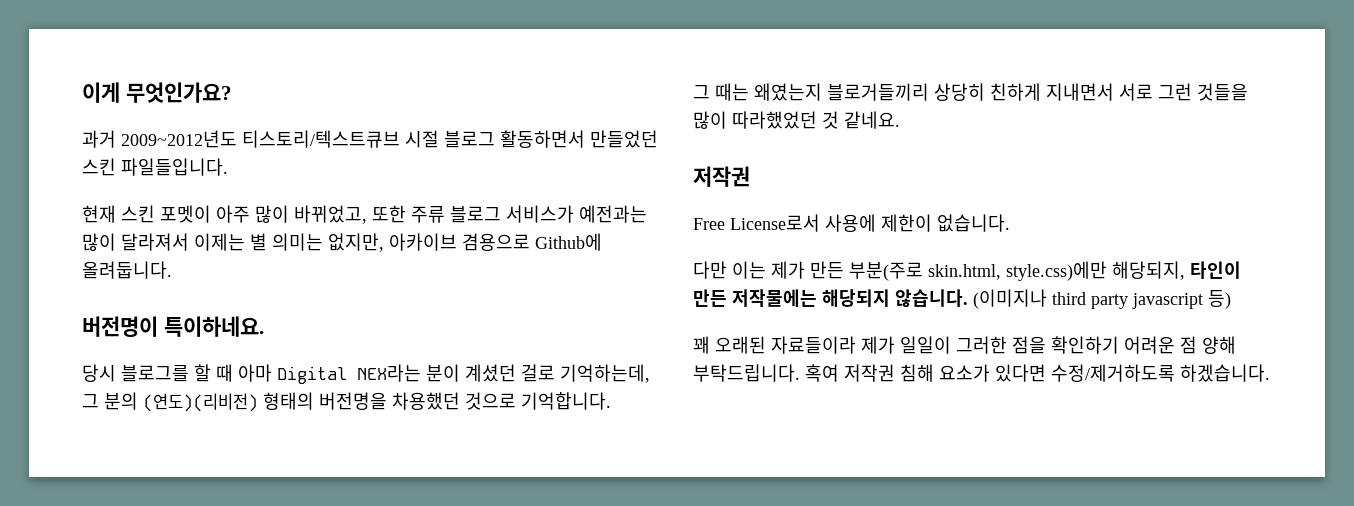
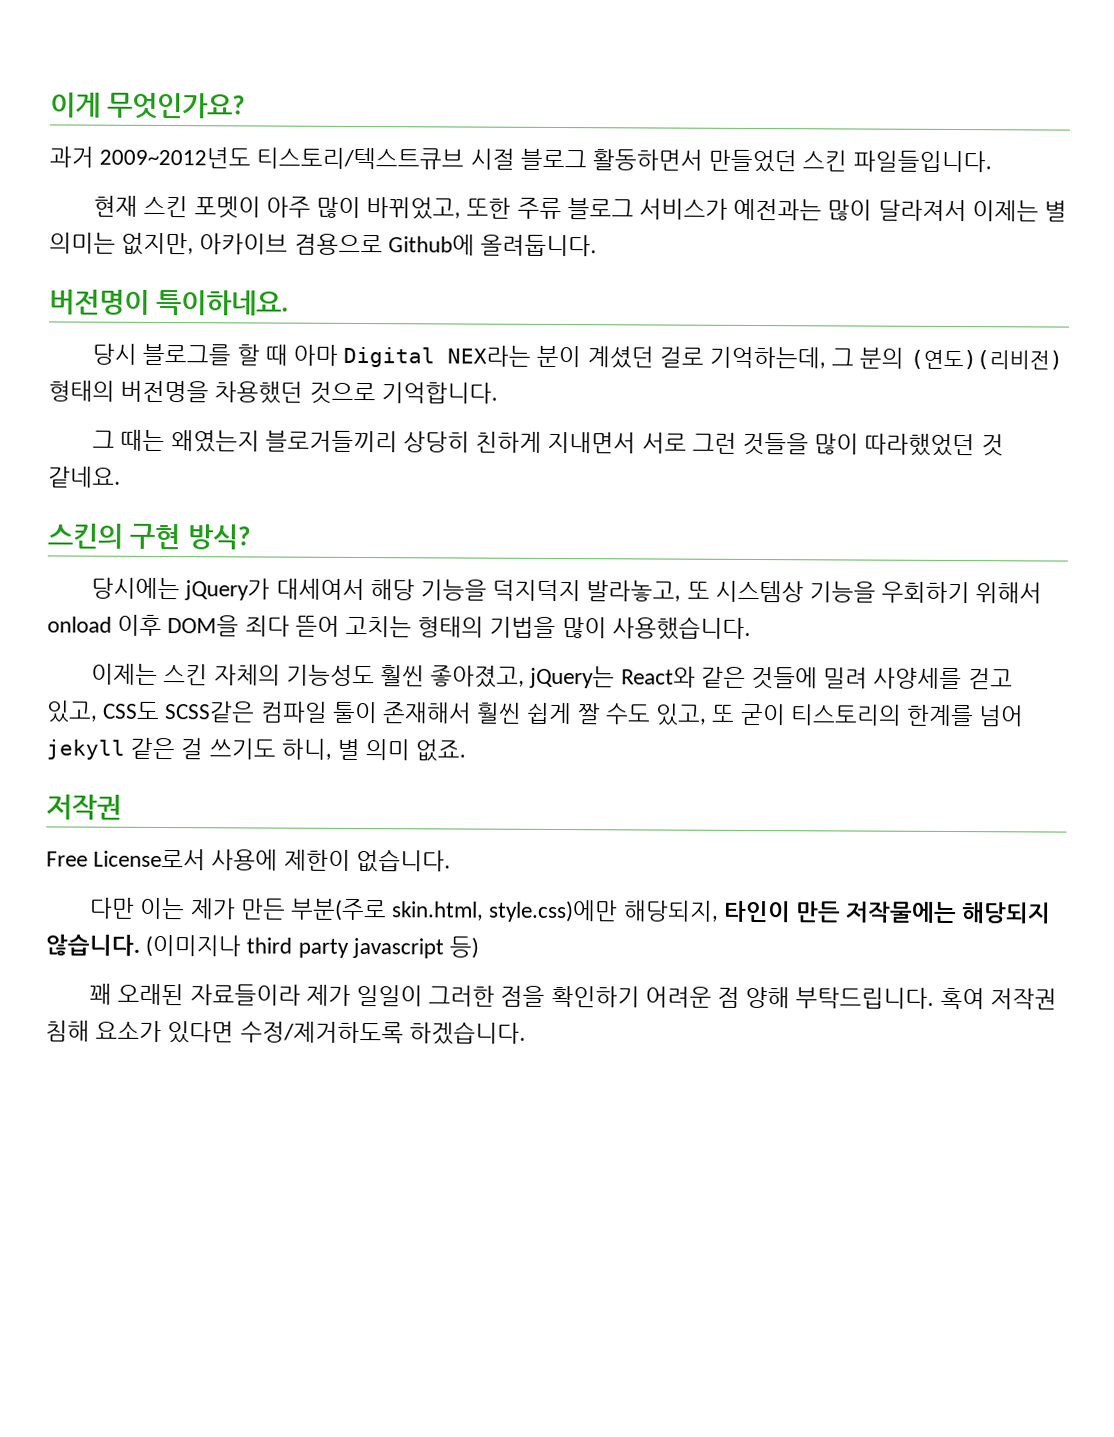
(900, 120) none -> [47,523,251,550] [91,577,1043,604] [47,614,751,640] [91,663,1013,690] [46,700,1025,727] [46,737,467,762] // 스킨의 구현 방식? // 당시에는 jQuery가 대세여서 해당 기능을 덕지덕지 발라놓고, 또 시스템상 기능을 우회하기 위해서 onload 이후 DOM을 죄다 뜯어 고치는 형태의 기법을 많이 사용했습니다. // 이제는 스킨 자체의 기능성도 훨씬 좋아졌고, jQuery는 React와 같은 것들에 밀려 사양세를 걷고 있고, CSS도 SCSS같은 컴파일 툴이 존재해서 훨씬 쉽게 짤 수도 있고, 또 굳이 티스토리의 한계를 넘어 jekyll 같은 걸 쓰기도 하니, 별 의미 없죠.

